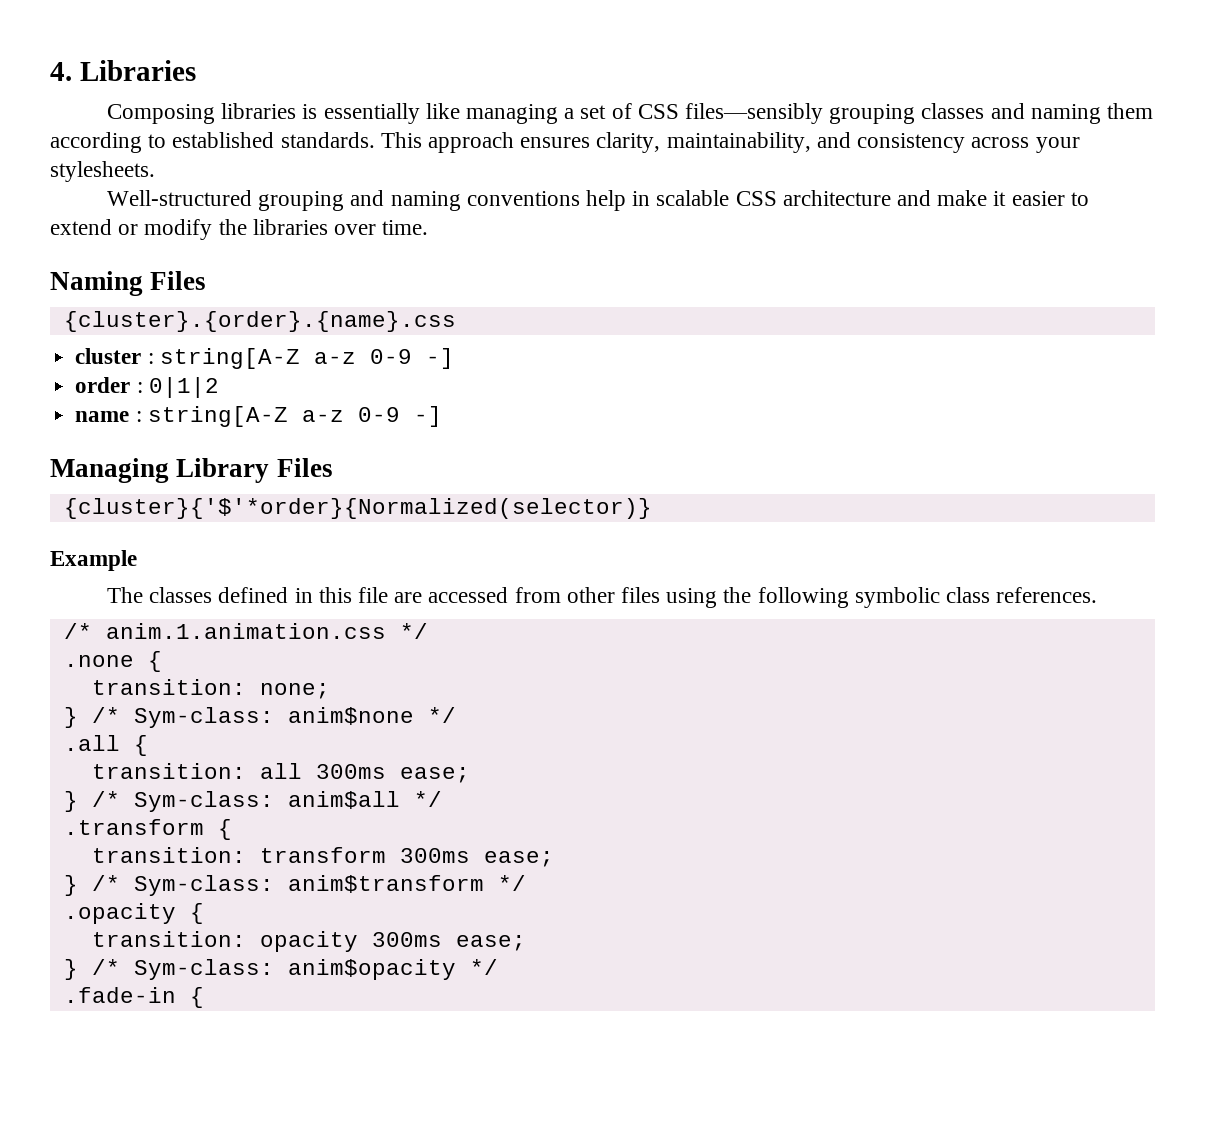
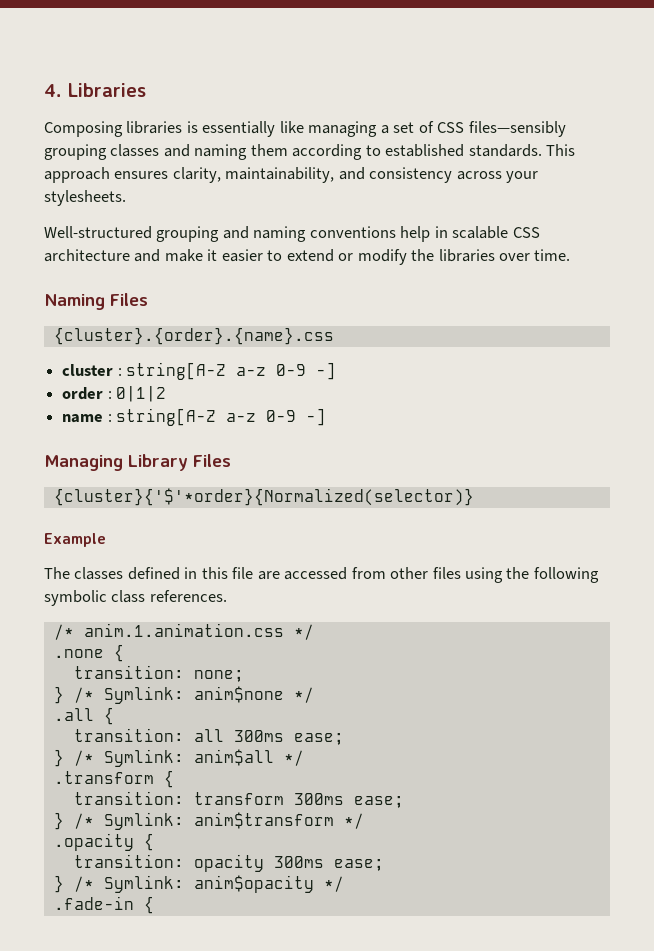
[133,707,274,728] Sym-class: -> [103,686,184,704] Symlink:
[133,791,274,812] Sym-class: -> [103,749,184,767] Symlink:
[133,875,274,896] Sym-class: -> [103,812,184,830] Symlink:
[133,959,274,980] Sym-class: -> [103,875,184,893] Symlink:

